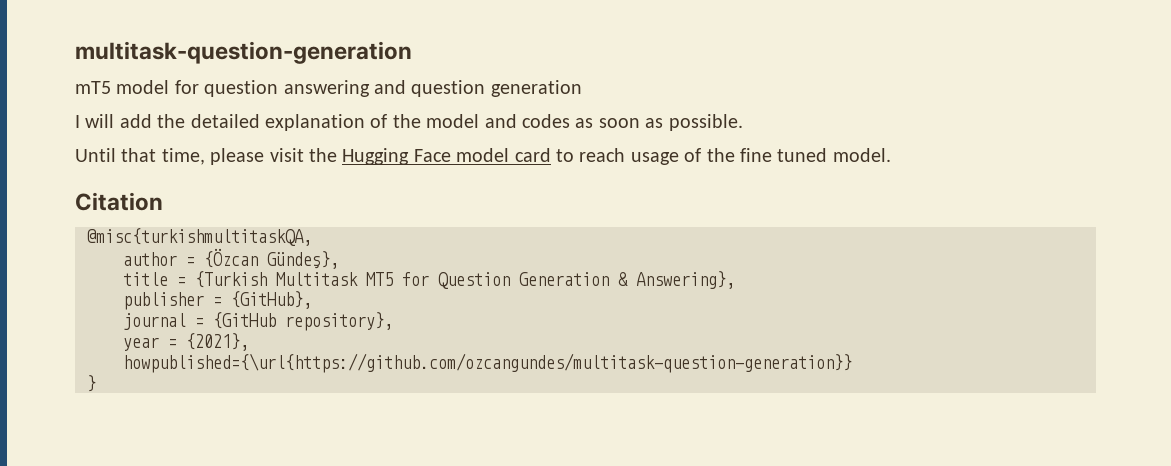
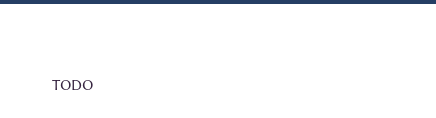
[75,41,412,64] [75,80,582,97] [75,114,743,131] [75,148,891,165] [75,192,163,211] [87,228,312,246] [123,248,339,269] [123,271,735,289] [123,291,312,310] [123,312,393,331] [123,333,249,351] [123,353,852,373] [87,375,96,392] multitask-question-generation // mT5 model for question answering and question generation // I will add the detailed explanation of the model and codes as soon as possible. // Until that time, please visit the Hugging Face model card to reach usage of the fine tuned model. // Citation // @misc{turkishmultitaskQA, // author = {Özcan Gündeş}, // title = {Turkish Multitask MT5 for Question Generation & Answering}, // publisher = {GitHub}, // journal = {GitHub repository}, // year = {2021}, // howpublished={\url{https://github.com/ozcangundes/multitask-question-generation}} // } -> [52,79,93,91] TODO

